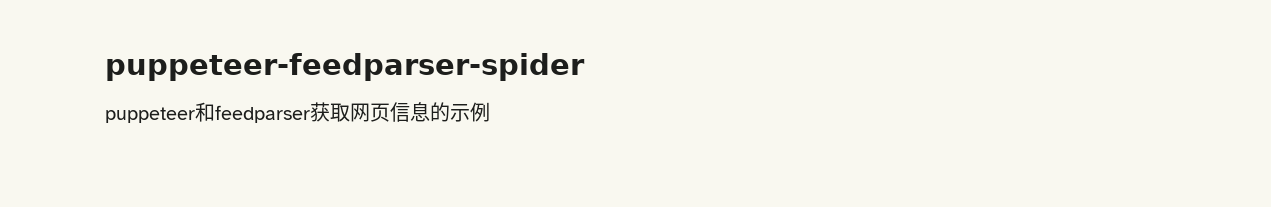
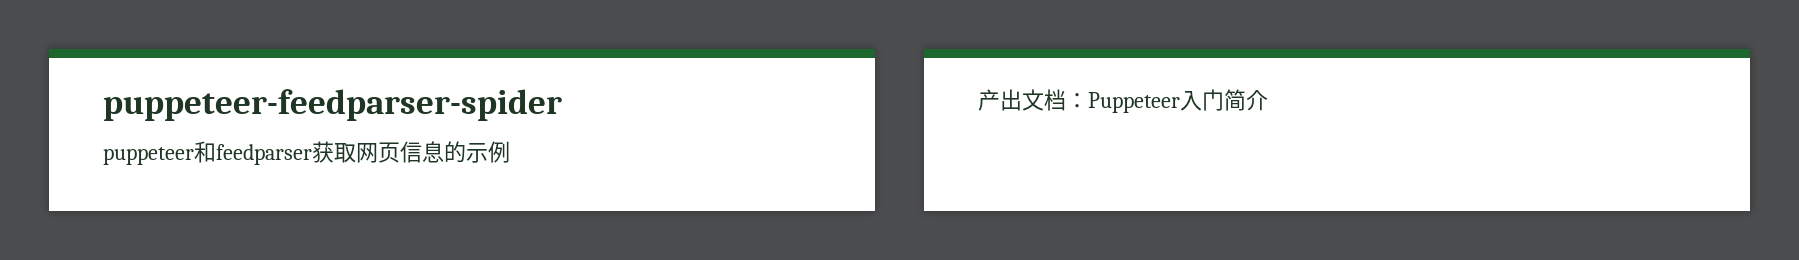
(490, 112) none -> [978,89,1268,113] // 产出文档：Puppeteer入门简介

